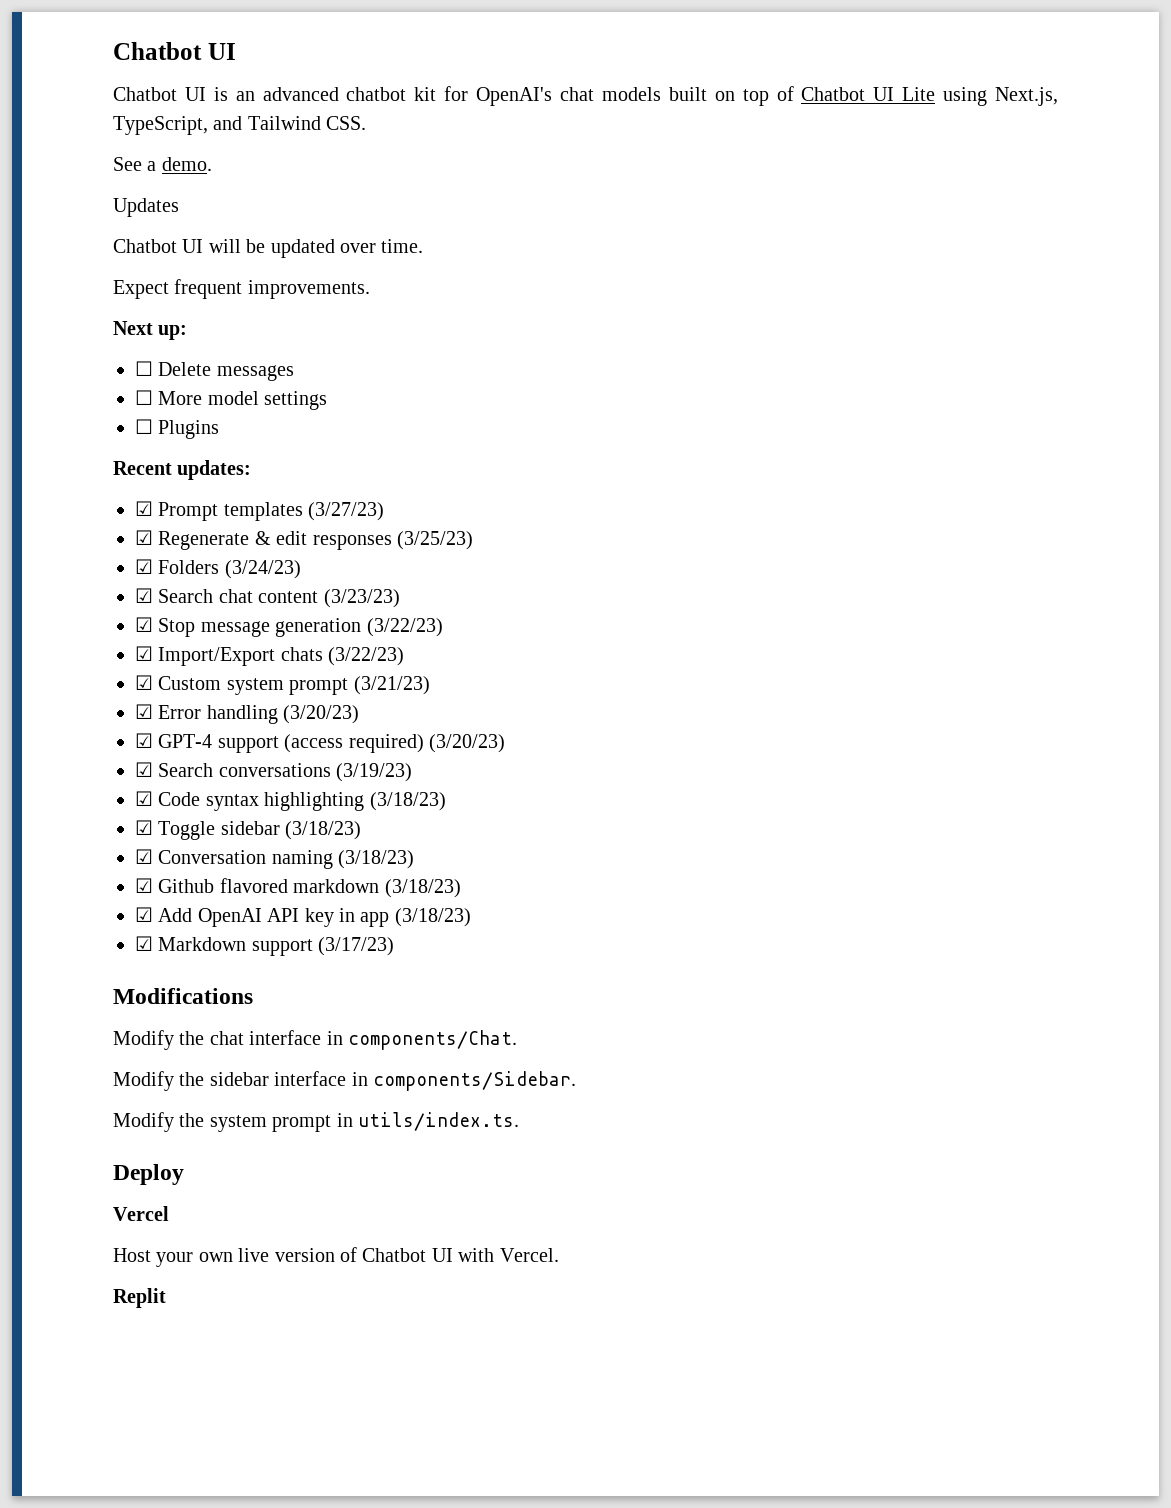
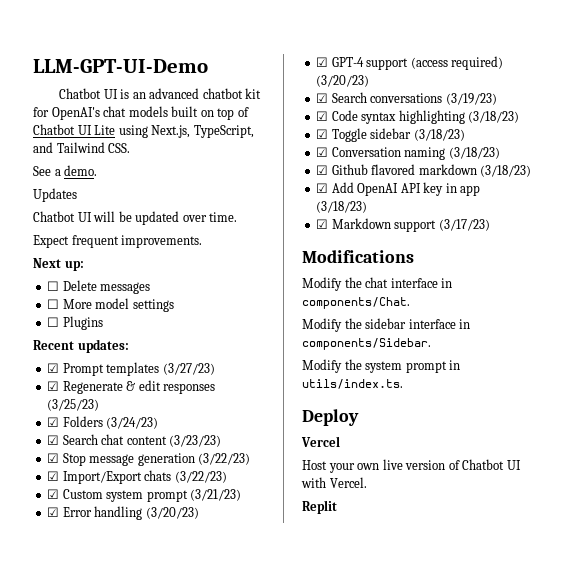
[113,42,236,60] Chatbot UI -> [33,59,208,73] LLM-GPT-UI-Demo

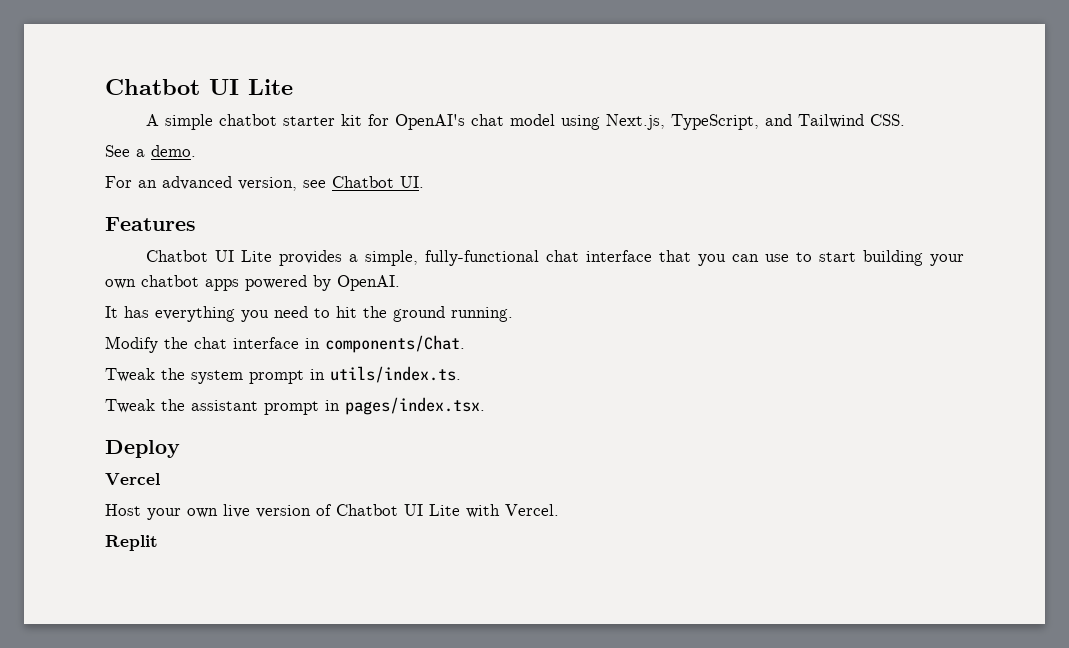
[33,59,208,73] [59,88,262,99] [33,106,249,120] [33,124,116,135] LLM-GPT-UI-Demo // Chatbot UI is an advanced chatbot kit for OpenAI's chat models built on top of Chatbot UI Lite -> [105,79,293,95] [145,114,555,130] Chatbot UI Lite // A simple chatbot starter kit for OpenAI's chat model
[33,188,77,202] [33,211,238,225] [33,235,203,248] [33,258,84,271] [47,280,151,294] [47,298,174,312] [47,316,103,330] [33,339,129,353] [47,362,215,376] [47,380,216,394] [47,399,100,411] [47,416,159,429] [47,434,222,447] [47,453,251,466] [47,470,227,484] [47,489,242,502] [47,506,199,520] [316,56,504,70] [316,75,370,87] [316,92,497,105] [316,110,520,124] [316,128,465,142] [316,147,500,160] [316,164,532,177] [316,182,481,196] [316,201,368,213] [316,218,490,232] [302,250,414,263] Updates // Chatbot UI will be updated over time. // Expect frequent improvements. // Next up: // ☐ Delete messages // ☐ More model settings // ☐ Plugins // Recent updates: // ☑ Prompt templates (3/27/23) // ☑ Regenerate & edit responses (3/25/23) // ☑ Folders (3/24/23) // ☑ Search chat content (3/23/23) // ☑ Stop message generation (3/22/23) // ☑ Import/Export chats (3/22/23) // ☑ Custom system prompt (3/21/23) // ☑ Error handling (3/20/23) // ☑ GPT-4 support (access required) (3/20/23) // ☑ Search conversations (3/19/23) // ☑ Code syntax highlighting (3/18/23) // ☑ Toggle sidebar (3/18/23) // ☑ Conversation naming (3/18/23) // ☑ Github flavored markdown (3/18/23) // ☑ Add OpenAI API key in app (3/18/23) // ☑ Markdown support (3/17/23) // Modifications -> [105,176,424,191] [105,217,196,231] [145,250,964,266] [105,275,400,291] [105,306,513,322] For an advanced version, see Chatbot UI. // Features // Chatbot UI Lite provides a simple, fully-functional chat interface that you can use to start building your own chatbot apps powered by OpenAI. // It has everything you need to hit the ground running.
[302,318,471,332] [302,338,431,350] [302,359,342,373] Modify the sidebar interface in components/Sidebar. // Modify -> [105,368,155,382] Tweak
(403, 384) none -> [105,397,485,415] // Tweak the assistant prompt in pages/index.tsx.
(521, 465) none -> [429,504,460,516] Lite

